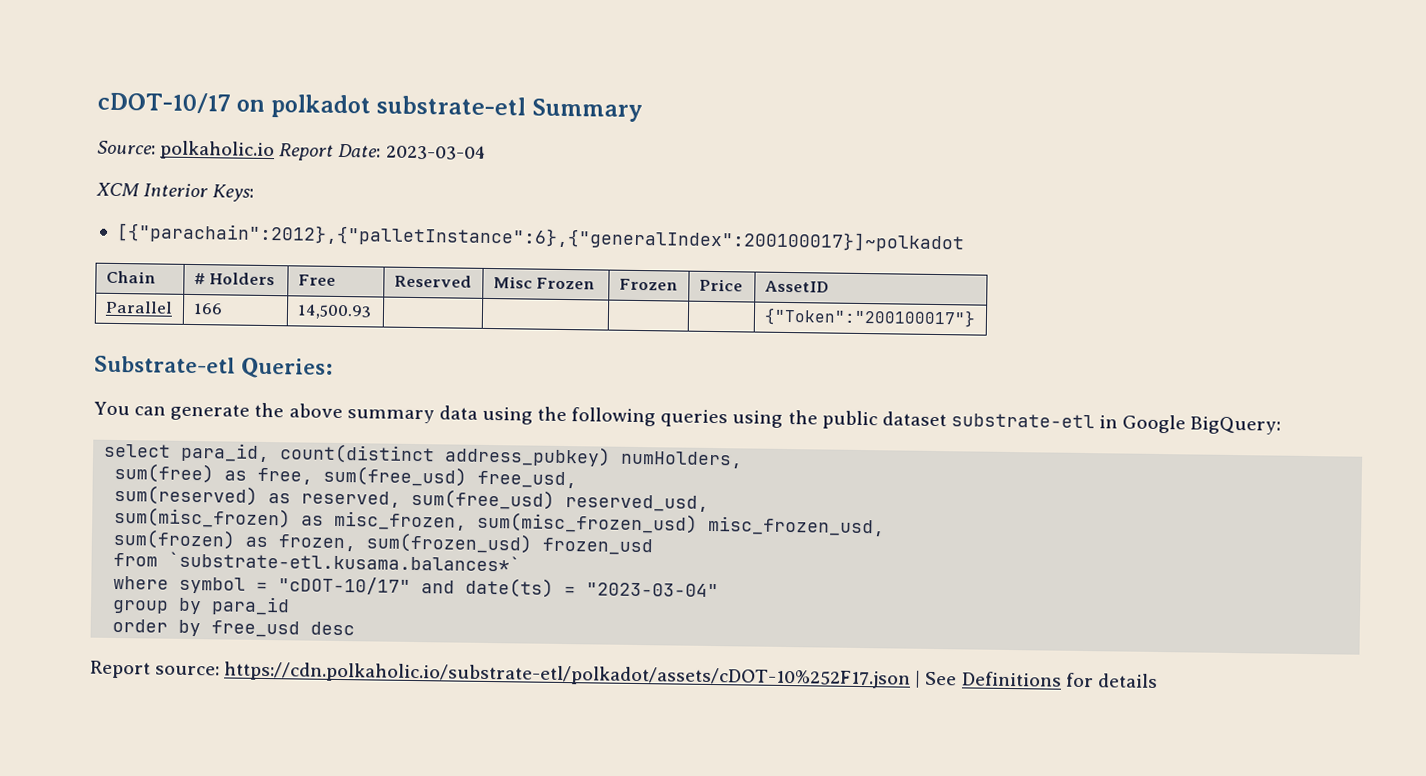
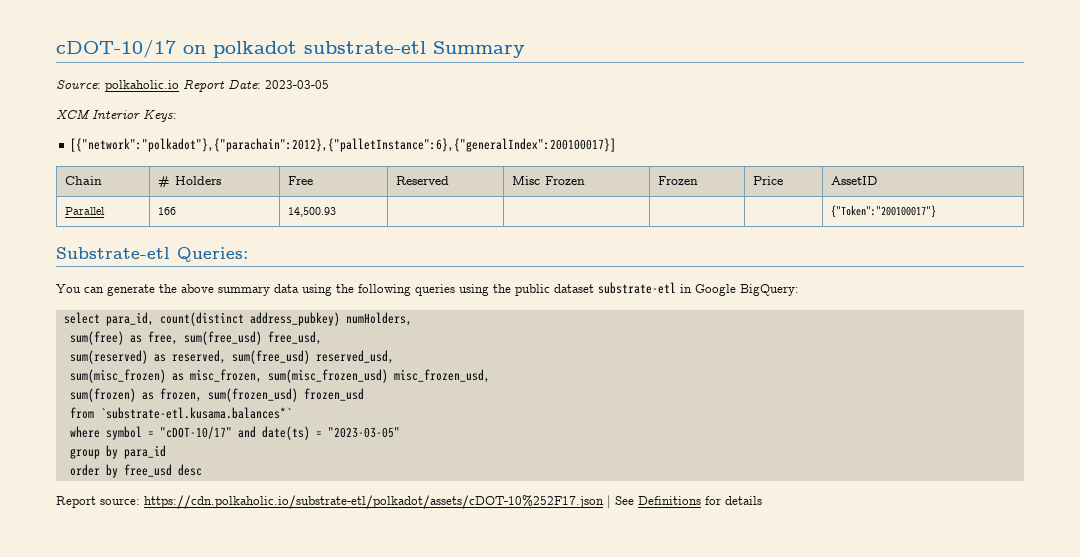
[385,144,486,160] 2023-03-04 -> [265,80,329,89] 2023-03-05
[115,222,965,253] [{"parachain":2012},{"palletInstance":6},{"generalIndex":200100017}]~polkadot -> [70,138,617,152] [{"network":"polkadot"},{"parachain":2012},{"palletInstance":6},{"generalIndex":200100017}]
[586,582,720,598] "2023-03-04" -> [327,427,400,438] "2023-03-05"

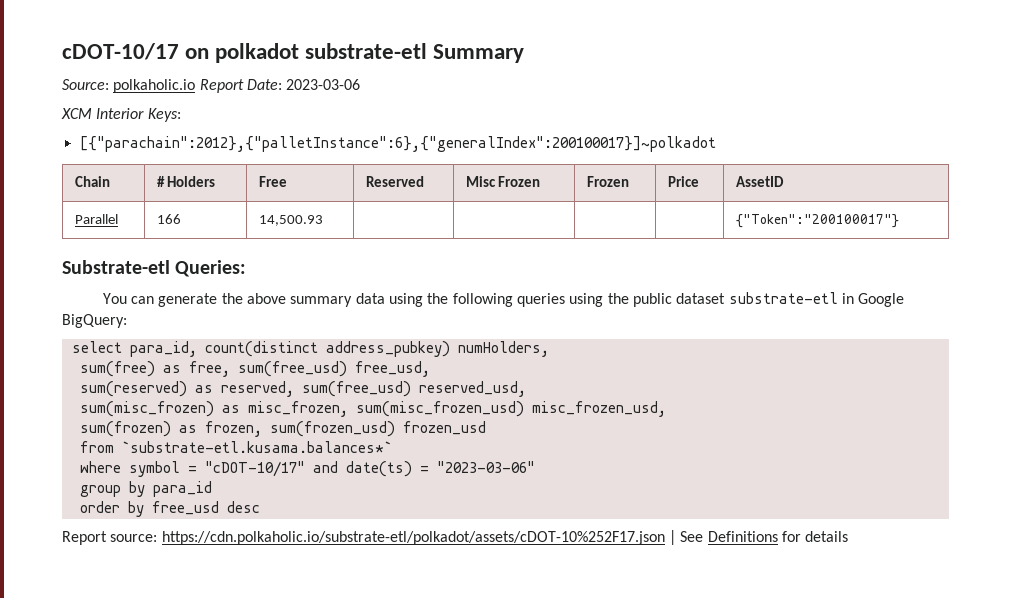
[265,80,329,89] 2023-03-05 -> [286,79,361,90] 2023-03-06
[70,138,617,152] [{"network":"polkadot"},{"parachain":2012},{"palletInstance":6},{"generalIndex":200100017}] -> [79,136,716,152] [{"parachain":2012},{"palletInstance":6},{"generalIndex":200100017}]~polkadot
[327,427,400,438] "2023-03-05" -> [436,461,535,473] "2023-03-06"

